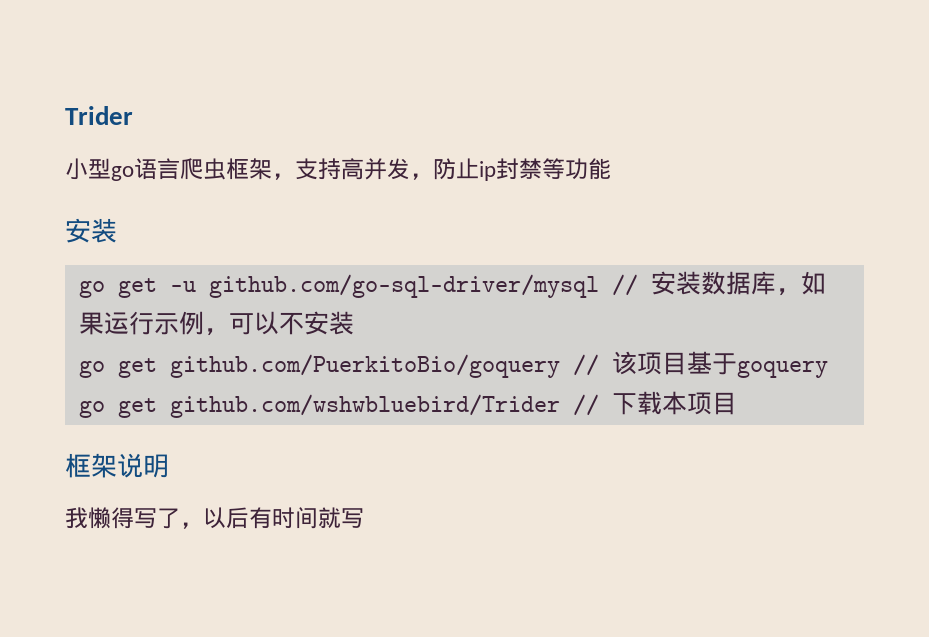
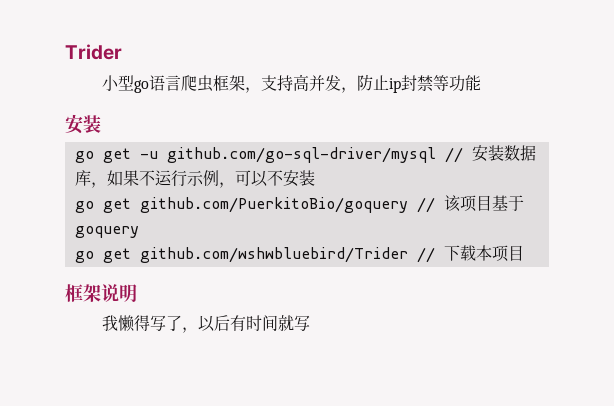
(104, 323) none -> [138,170,155,186] 不

